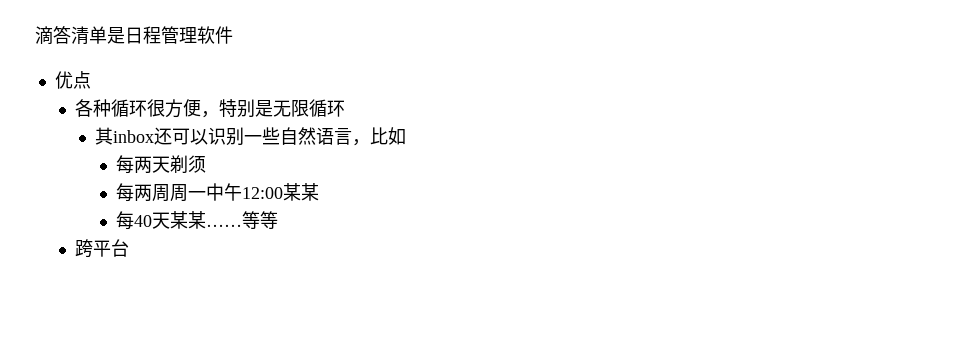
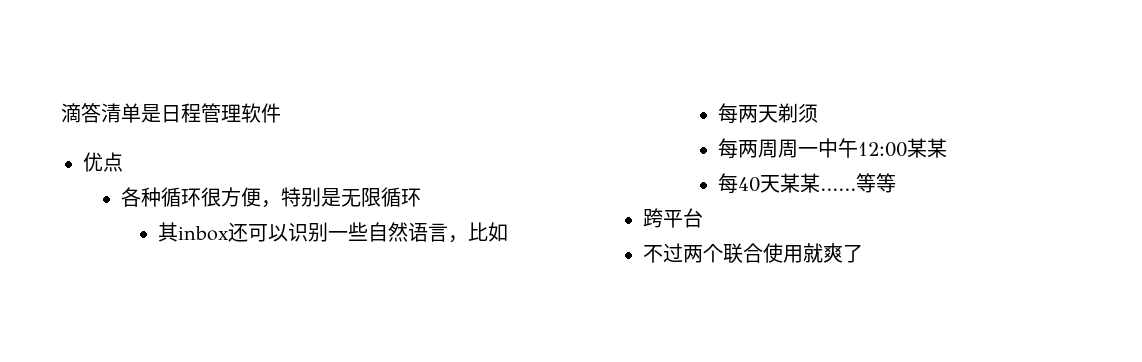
(130, 248) none -> [642,243,863,264] // 不过两个联合使用就爽了

